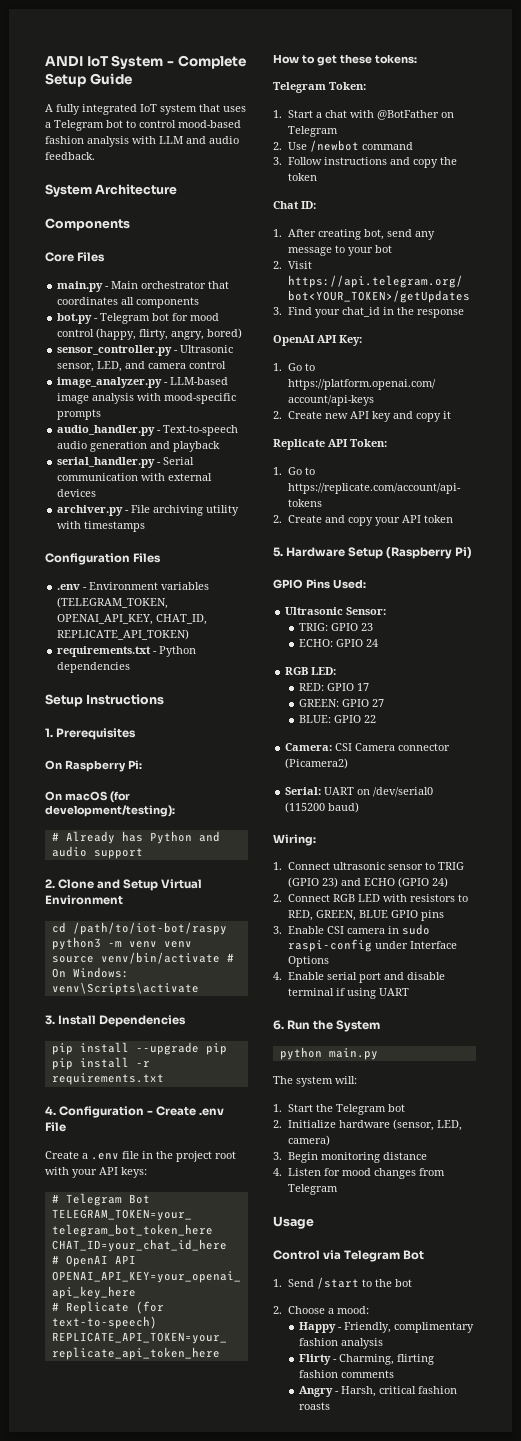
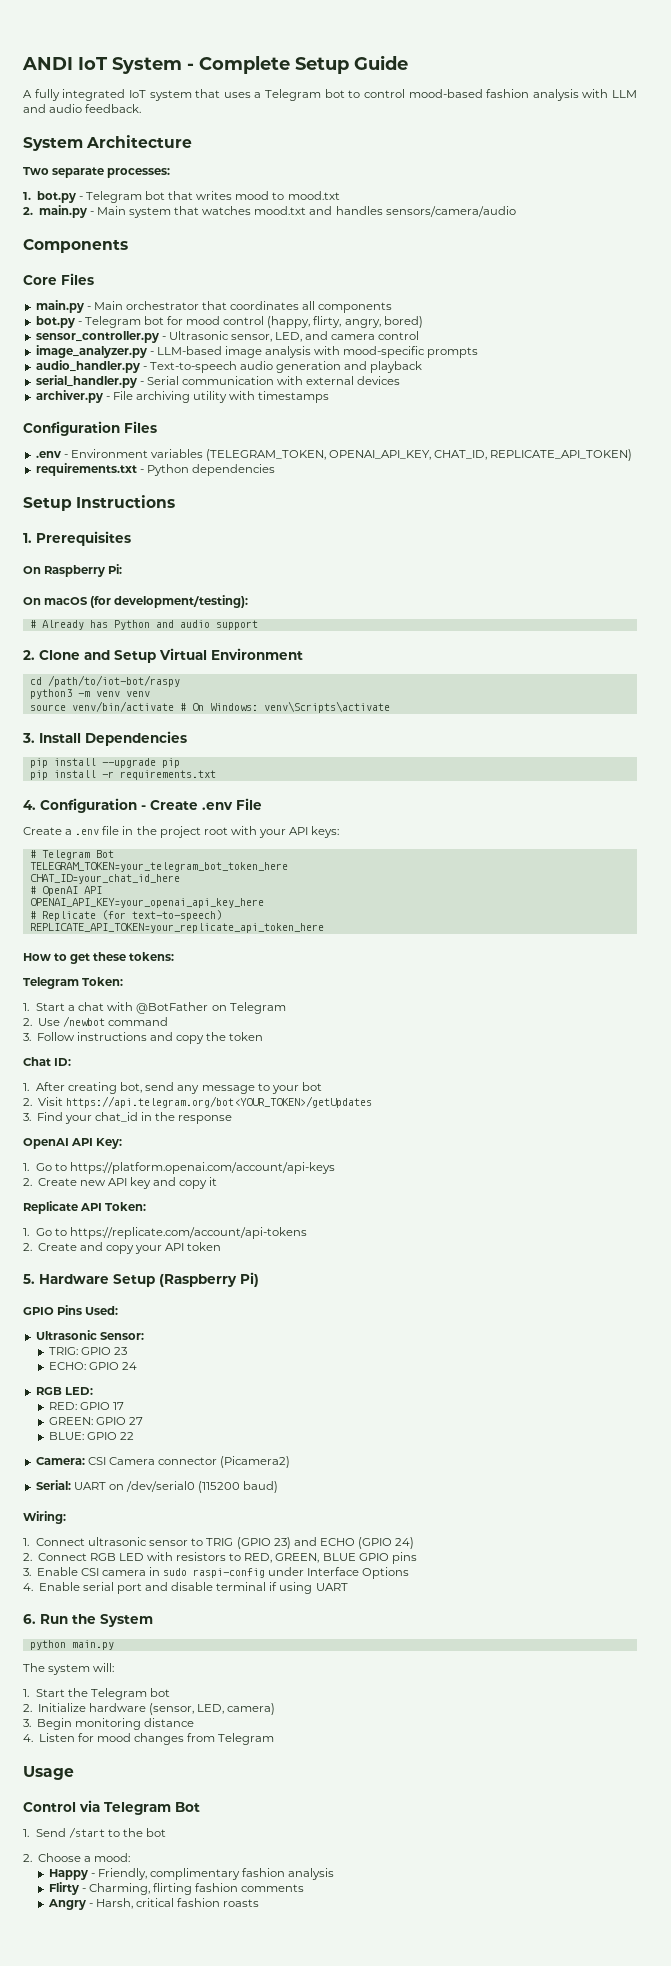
(178, 189) none -> [23,167,171,178] [23,191,340,203] [23,205,516,218] // Two separate processes: // 1. bot.py - Telegram bot that writes mood to mood.txt // 2. main.py - Main system that watches mood.txt and handles sensors/camera/audio

